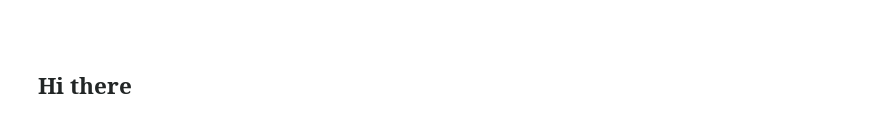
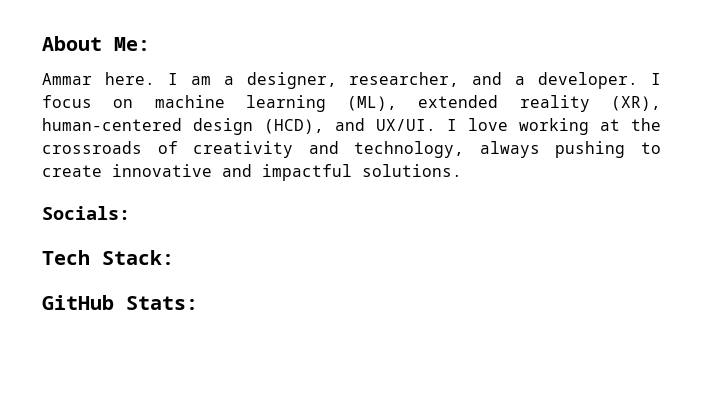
[38,77,133,94] Hi there -> [42,36,150,51] [42,72,661,89] [42,95,661,112] [42,118,661,135] [42,141,661,158] [42,164,462,181] [42,206,130,220] [42,250,174,265] [42,295,198,310] About Me: // Ammar here. I am a designer, researcher, and a developer. I focus on machine learning (ML), extended reality (XR), human-centered design (HCD), and UX/UI. I love working at the crossroads of creativity and technology, always pushing to create innovative and impactful solutions. // Socials: // Tech Stack: // GitHub Stats:

